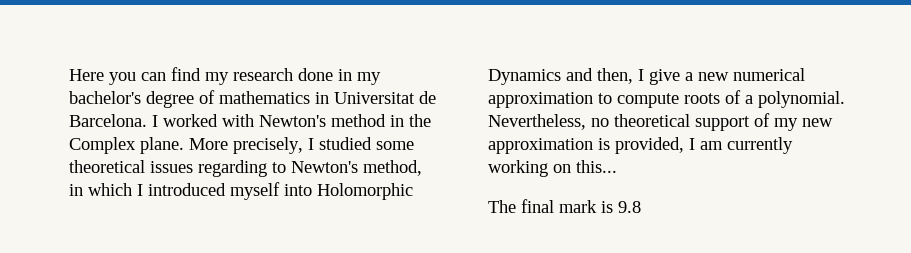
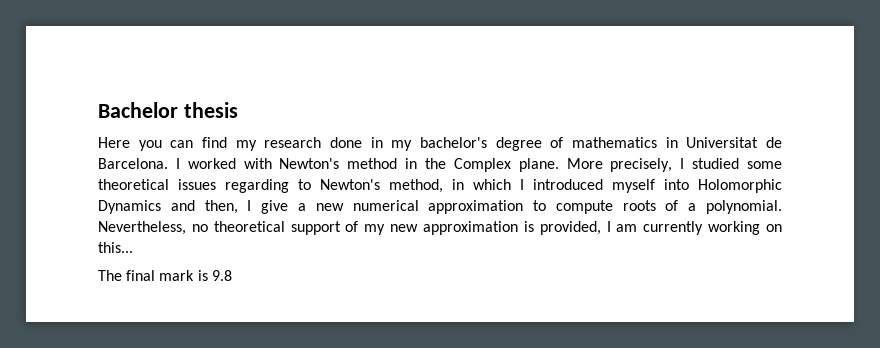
(69, 75) none -> [98,102,238,118] Bachelor thesis //

